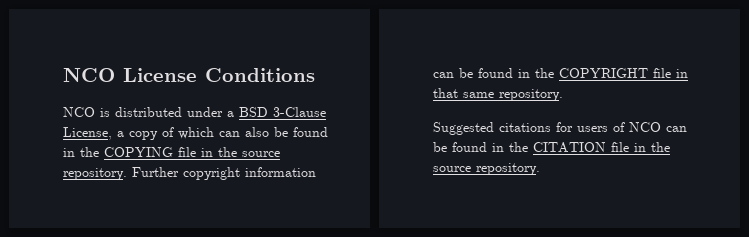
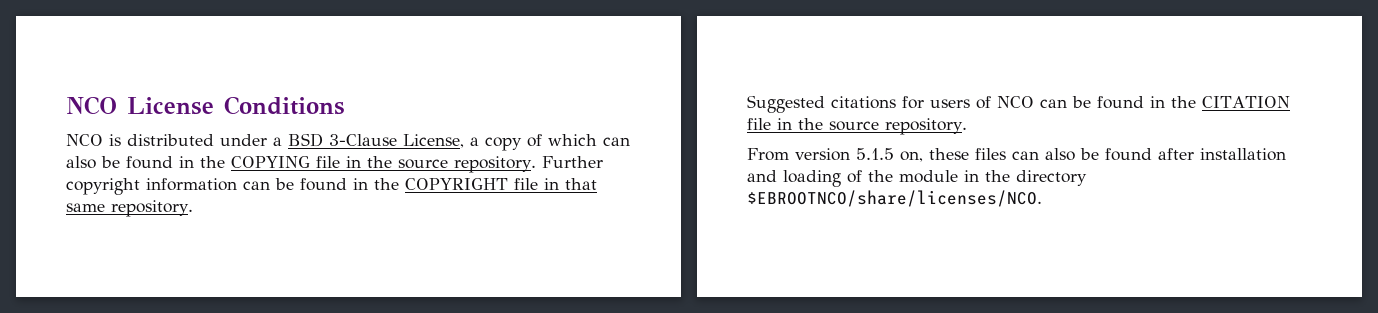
(540, 169) none -> [747,148,1286,162] [747,170,1087,187] [747,190,1042,207] // From version 5.1.5 on, these files can also be found after installation and loading of the module in the directory $EBROOTNCO/share/licenses/NCO.

